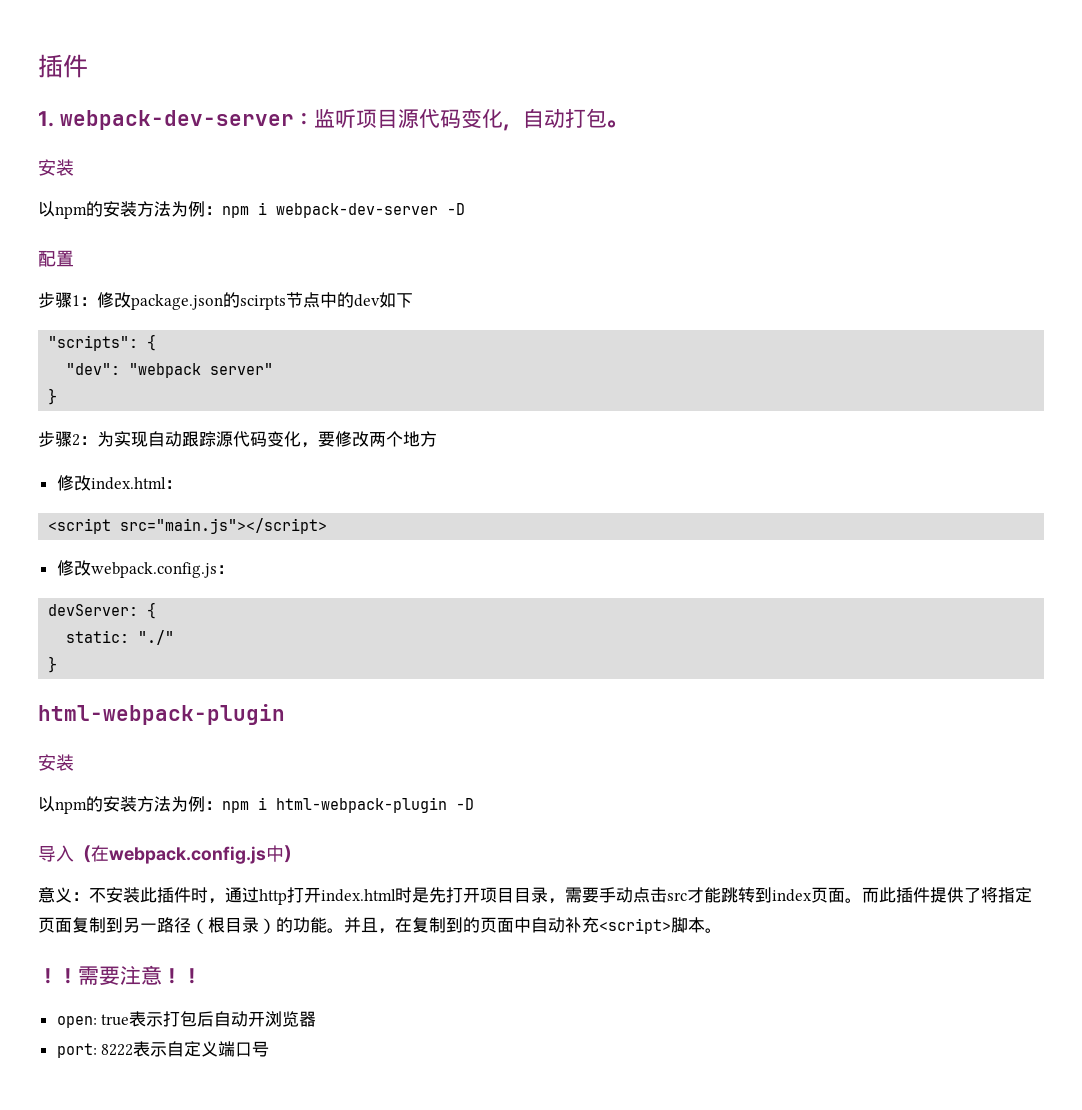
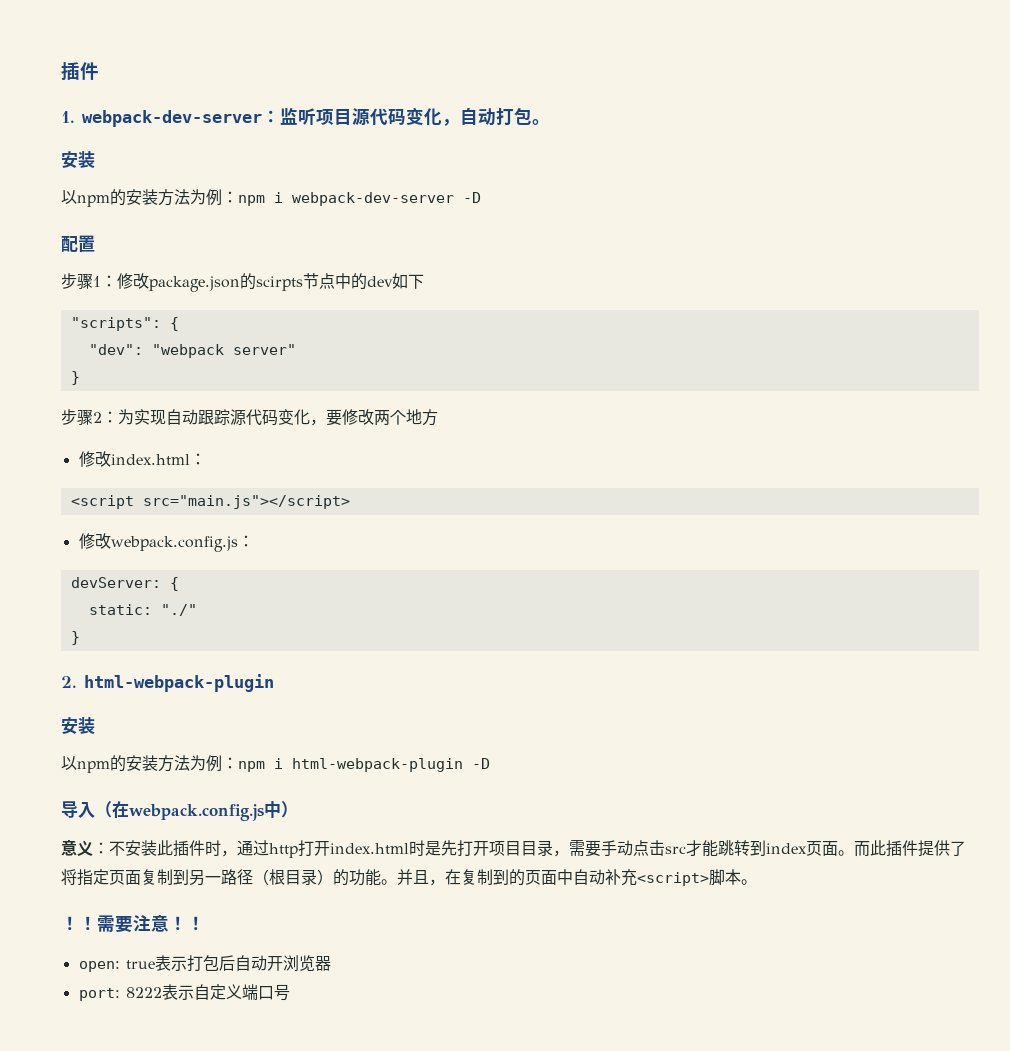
(58, 664) none -> [61,676,77,688] 2.

